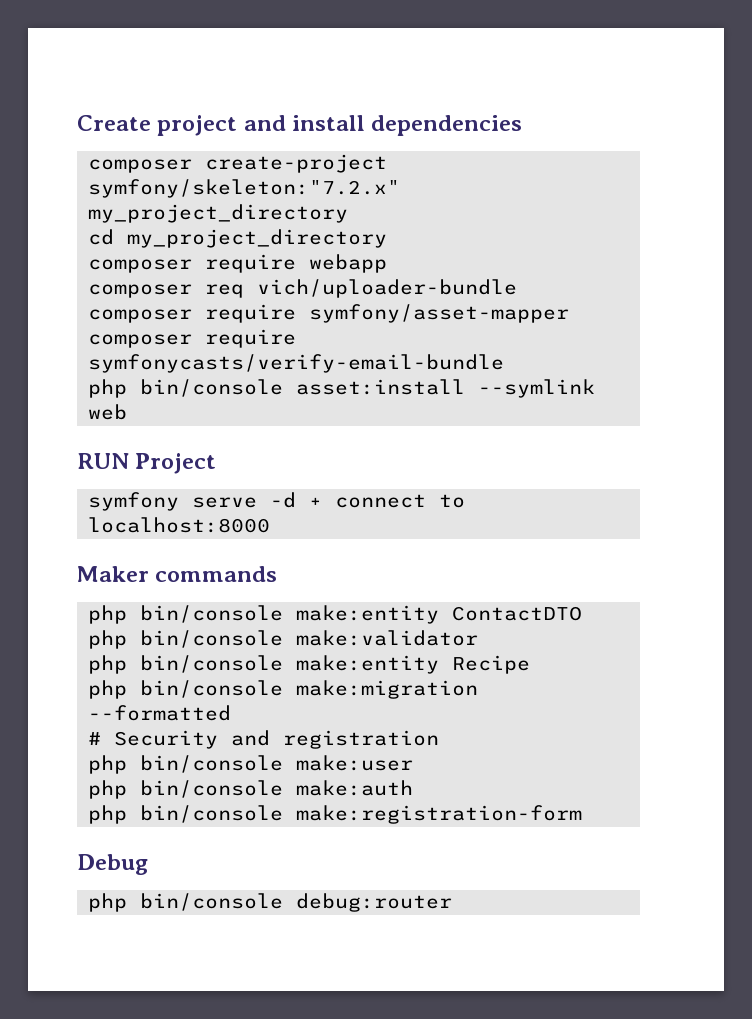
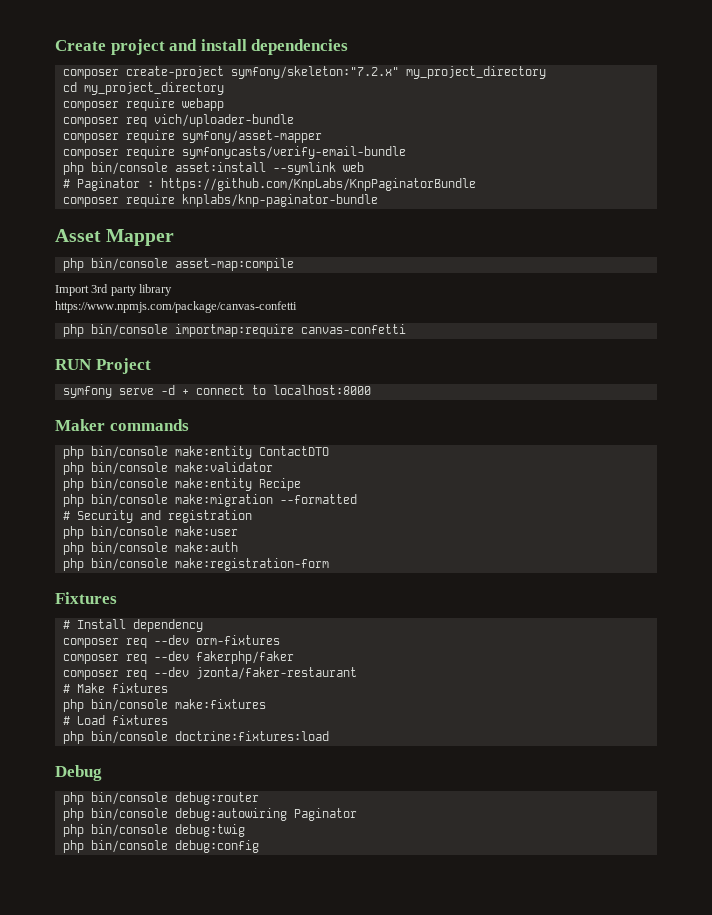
(128, 412) none -> [62,178,476,191] [62,194,378,207] [55,229,175,246] [62,258,294,271] [55,284,173,296] [55,301,297,313] [62,324,406,337] // # Paginator : https://github.com/KnpLabs/KnpPaginatorBundle // composer require knplabs/knp-paginator-bundle // Asset Mapper // php bin/console asset-map:compile // Import 3rd party library // https://www.npmjs.com/package/canvas-confetti // php bin/console importmap:require canvas-confetti
[77,854,148,875] [88,893,453,912] Debug // php bin/console debug:router -> [55,592,117,604] [62,619,203,632] [62,635,280,648] [62,651,294,664] [62,667,357,680] [62,683,168,693] [62,699,266,712] [62,715,168,725] [62,731,329,744] [55,765,102,781] [62,792,259,805] [62,808,357,821] [62,824,245,837] [62,840,259,853] Fixtures // # Install dependency // composer req --dev orm-fixtures // composer req --dev fakerphp/faker // composer req --dev jzonta/faker-restaurant // # Make fixtures // php bin/console make:fixtures // # Load fixtures // php bin/console doctrine:fixtures:load // Debug // php bin/console debug:router // php bin/console debug:autowiring Paginator // php bin/console debug:twig // php bin/console debug:config

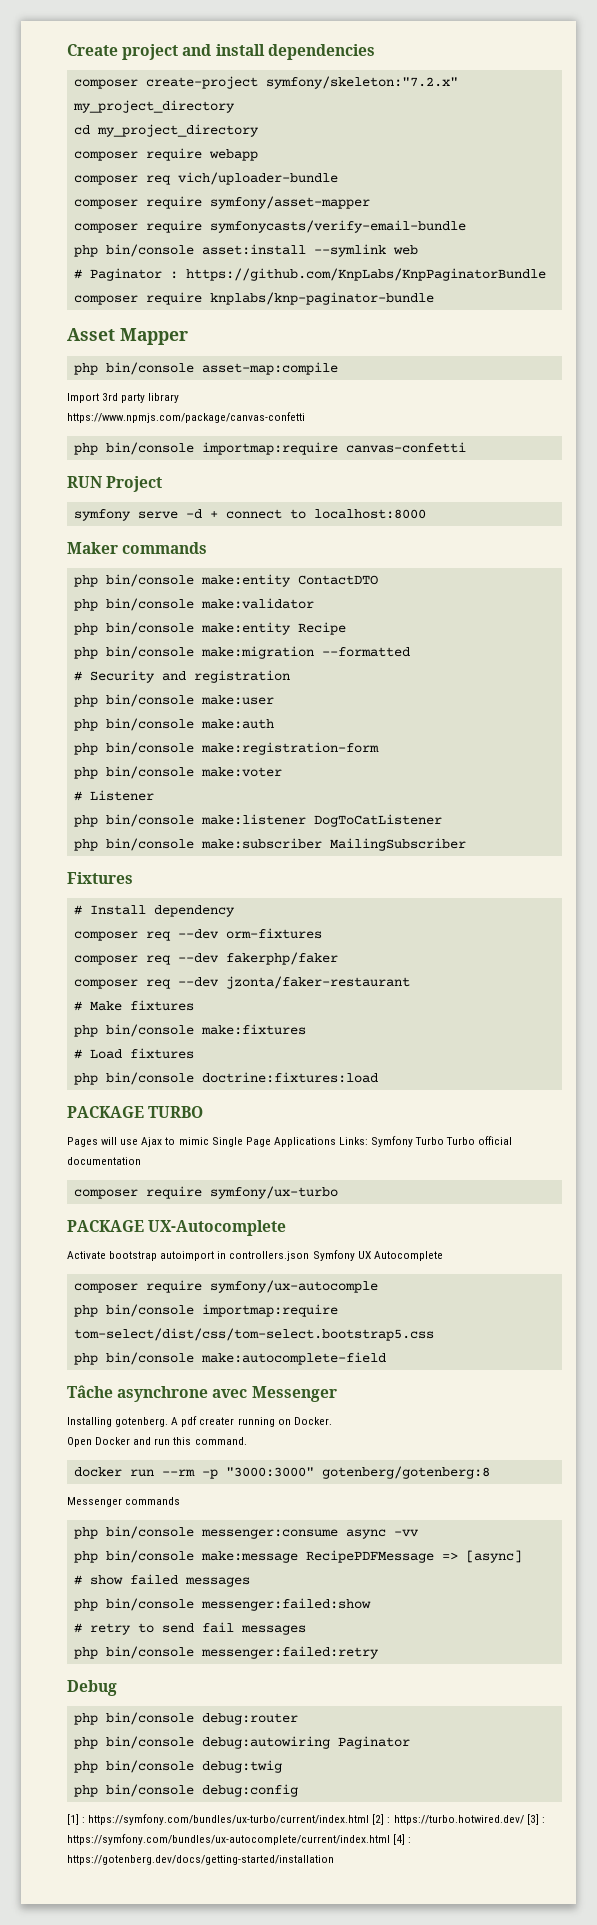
(329, 564) none -> [73,766,282,779] [73,790,154,801] [73,814,442,827] [73,838,466,851] // php bin/console make:voter // # Listener // php bin/console make:listener DogToCatListener // php bin/console make:subscriber MailingSubscriber
(329, 736) none -> [67,1106,204,1118] [67,1136,513,1147] [67,1157,141,1165] [73,1186,338,1199] [67,1220,287,1236] [67,1250,443,1261] [73,1280,378,1293] [73,1304,338,1317] [73,1328,434,1341] [73,1352,386,1365] [67,1385,337,1402] [67,1416,332,1427] [67,1437,247,1447] [73,1466,490,1479] [67,1497,181,1507] [73,1526,419,1539] [73,1550,522,1563] [73,1574,250,1587] [73,1598,371,1611] [73,1622,306,1635] [73,1646,379,1659] // PACKAGE TURBO // Pages will use Ajax to mimic Single Page Applications Links: Symfony Turbo Turbo official documentation // composer require symfony/ux-turbo // PACKAGE UX-Autocomplete // Activate bootstrap autoimport in controllers.json Symfony UX Autocomplete // composer require symfony/ux-autocomple // php bin/console importmap:require tom-select/dist/css/tom-select.bootstrap5.css // php bin/console make:autocomplete-field // Tâche asynchrone avec Messenger // Installing gotenberg. A pdf creater running on Docker. // Open Docker and run this command. // docker run --rm -p "3000:3000" gotenberg/gotenberg:8 // Messenger commands // php bin/console messenger:consume async -vv // php bin/console make:message RecipePDFMessage => [async] // # show failed messages // php bin/console messenger:failed:show // # retry to send fail messages // php bin/console messenger:failed:retry
(259, 846) none -> [67,1814,545,1825] [67,1834,412,1845] [67,1855,334,1865] // [1] : https://symfony.com/bundles/ux-turbo/current/index.html [2] : https://turbo.hotwired.dev/ [3] : https://symfony.com/bundles/ux-autocomplete/current/index.html [4] : https://gotenberg.dev/docs/getting-started/installation

